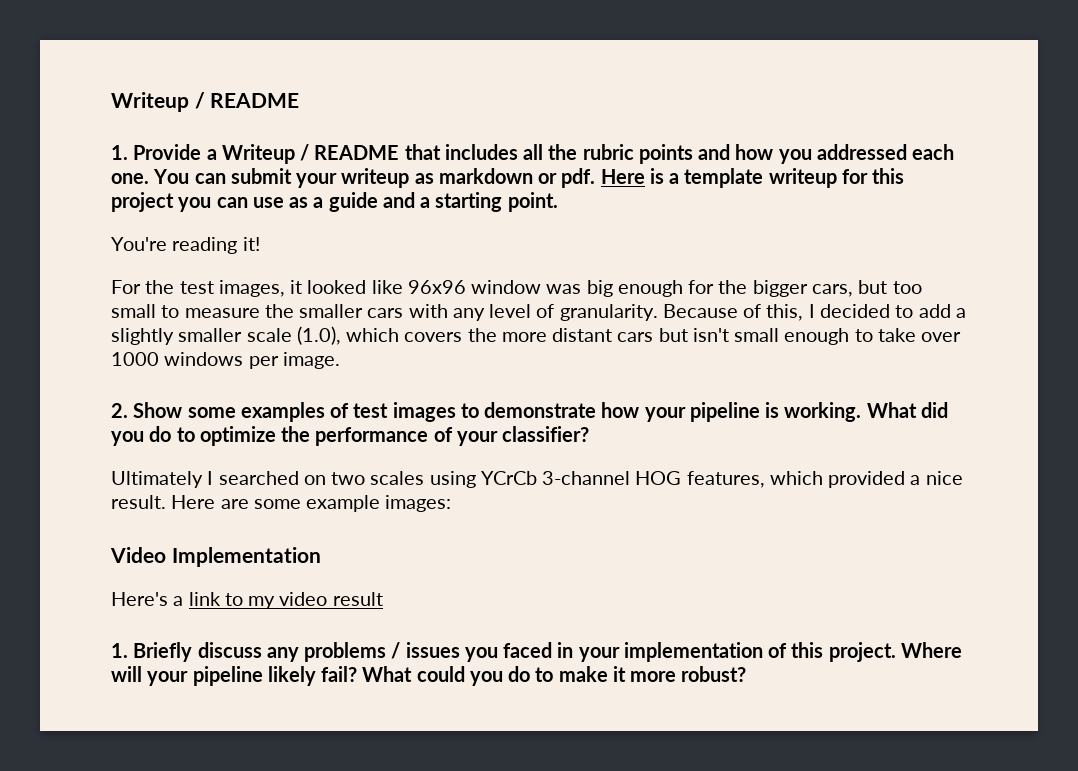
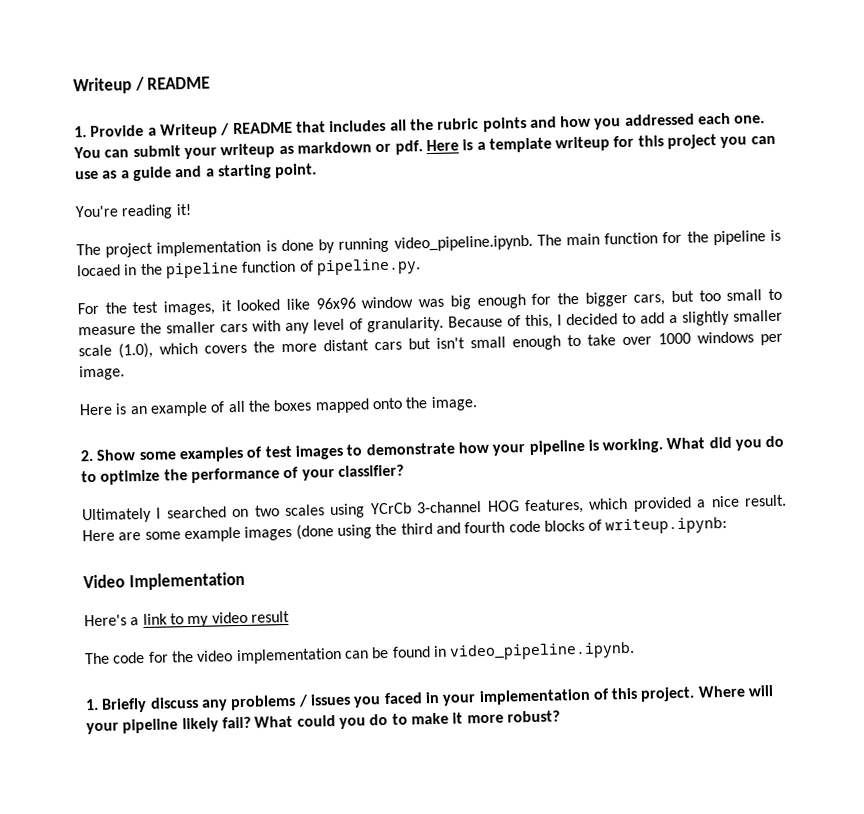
(260, 244) none -> [76,229,781,258] [77,258,421,279] // The project implementation is done by running video_pipeline.ipynb. The main function for the pipeline is locaed in the pipeline function of pipeline.py.
(340, 360) none -> [79,396,478,417] // Here is an example of all the boxes mapped onto the image.
[385,495,452,512] images: -> [244,516,728,541] images (done using the third and fourth code blocks of writeup.ipynb:
(383, 599) none -> [84,641,636,665] // The code for the video implementation can be found in video_pipeline.ipynb.

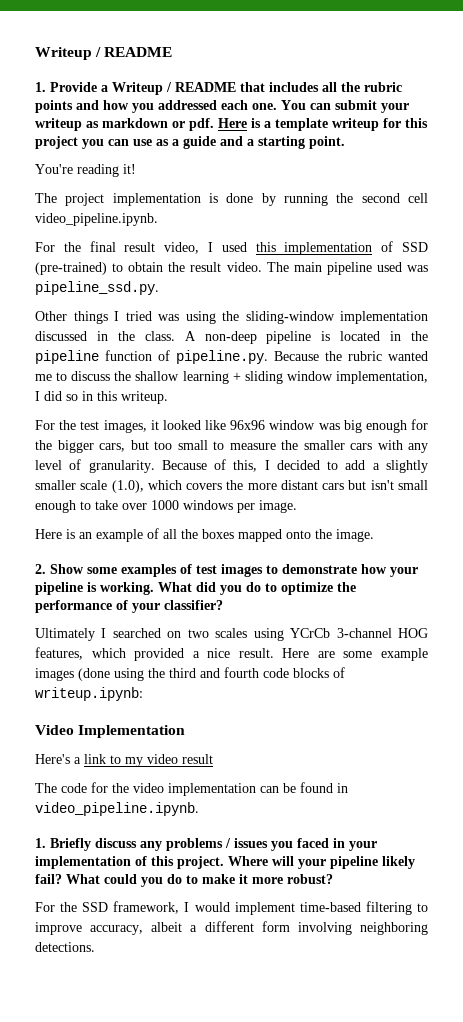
[393,229,781,252] [77,264,121,277] video_pipeline.ipynb. The main function for the pipeline is locaed -> [336,193,428,203] [35,213,158,226] [35,241,429,255] [35,262,429,275] [35,281,159,295] [35,311,428,324] [35,331,381,344] the second cell video_pipeline.ipynb. // For the final result video, I used this implementation of SSD (pre-trained) to obtain the result video. The main pipeline used was pipeline_ssd.py. // Other things I tried was using the sliding-window implementation discussed in the class. A non-deep pipeline is located
(421, 267) none -> [274,351,428,361] [35,371,428,384] [35,391,168,404] Because the rubric wanted me to discuss the shallow learning + sliding window implementation, I did so in this writeup.
(560, 716) none -> [35,901,428,915] [35,921,428,935] [35,942,95,952] // For the SSD framework, I would implement time-based filtering to improve accuracy, albeit a different form involving neighboring detections.

